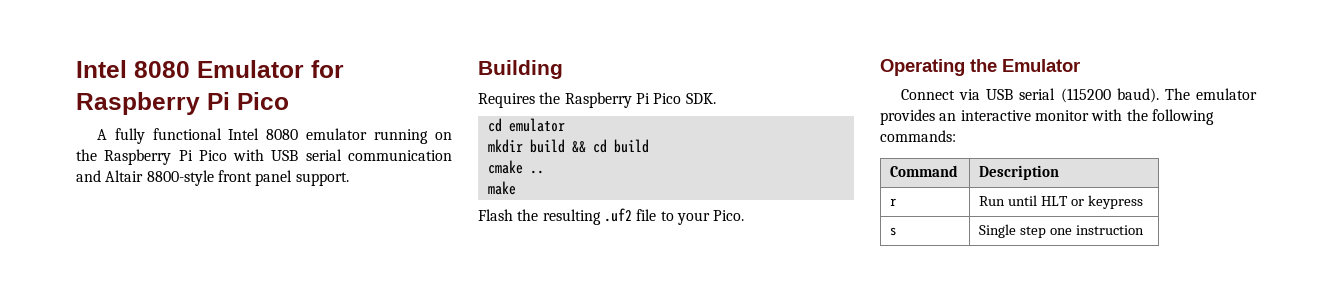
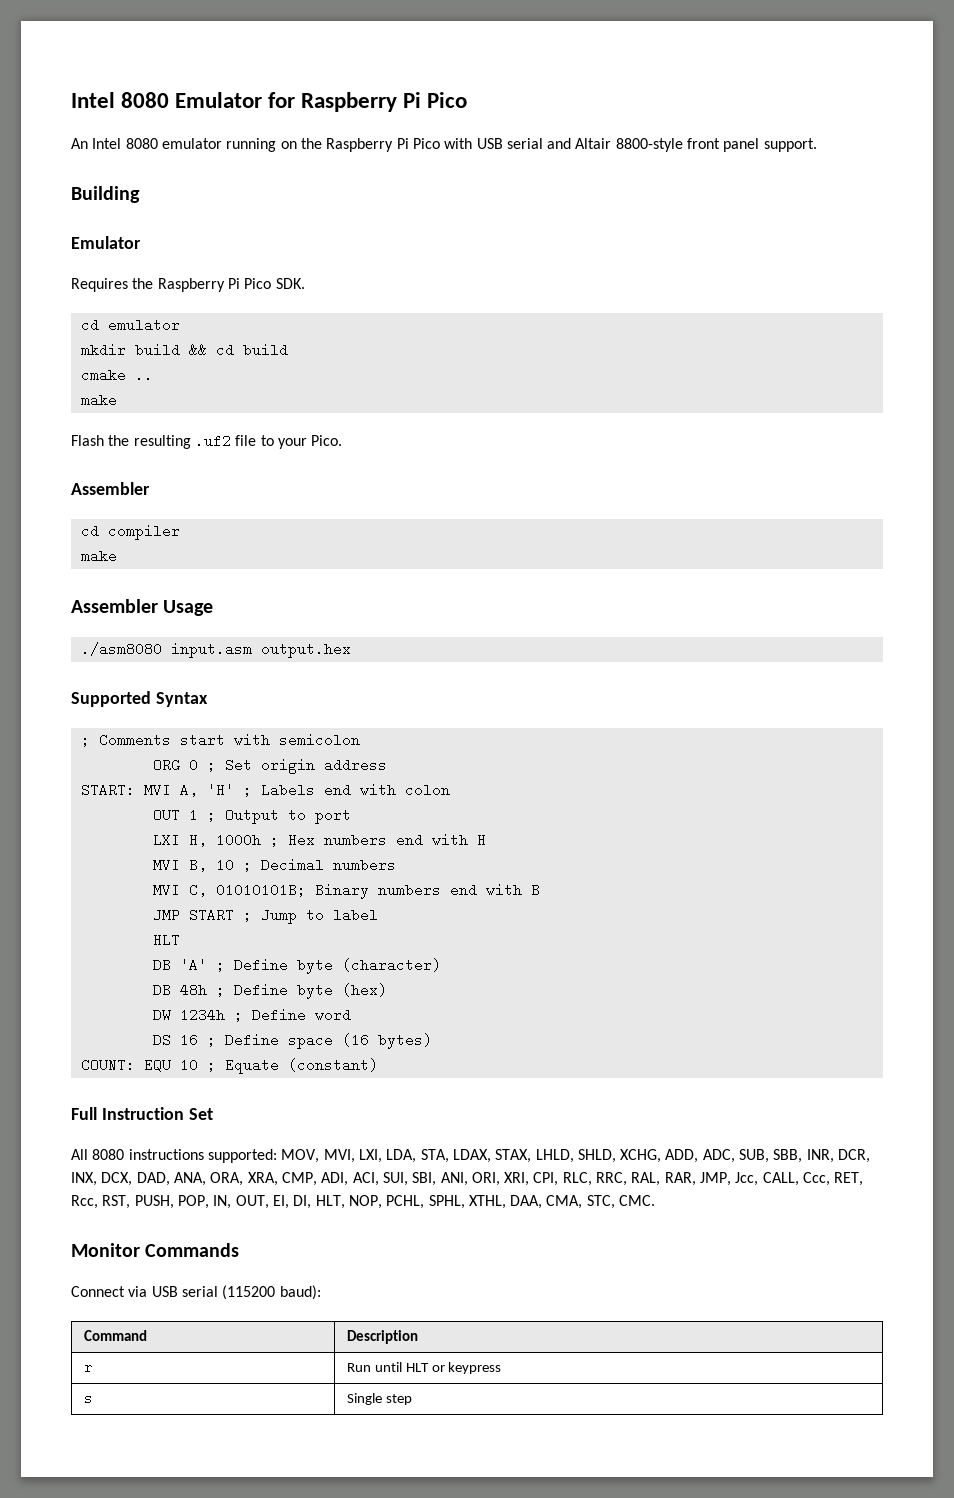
[96,128,222,144] A fully functional -> [71,138,88,149] An
[347,150,452,161] communication -> (543, 143) none
(563, 69) none -> [71,236,141,249] // Emulator
[880,59,1080,76] Operating the Emulator -> [71,482,150,495] [80,524,180,540] [80,549,117,563] [71,599,214,616] [80,642,351,658] [71,691,208,707] [80,733,360,747] [152,758,387,774] [80,783,450,797] [152,808,351,824] [152,833,486,847] [152,858,396,872] [152,883,540,899] [152,908,378,924] [152,933,180,947] [152,958,441,974] [152,983,387,999] [152,1008,351,1022] [152,1033,432,1049] [80,1058,378,1074] [71,1107,213,1120] [71,1149,871,1163] [71,1172,864,1186] [71,1195,656,1209] [71,1243,240,1257] Assembler // cd compiler // make // Assembler Usage // ./asm8080 input.asm output.hex // Supported Syntax // ; Comments start with semicolon // ORG 0 ; Set origin address // START: MVI A, 'H' ; Labels end with colon // OUT 1 ; Output to port // LXI H, 1000h ; Hex numbers end with H // MVI B, 10 ; Decimal numbers // MVI C, 01010101B; Binary numbers end with B // JMP START ; Jump to label // HLT // DB 'A' ; Define byte (character) // DB 48h ; Define byte (hex) // DW 1234h ; Define word // DS 16 ; Define space (16 bytes) // COUNT: EQU 10 ; Equate (constant) // Full Instruction Set // All 8080 instructions supported: MOV, MVI, LXI, LDA, STA, LDAX, STAX, LHLD, SHLD, XCHG, ADD, ADC, SUB, SBB, INR, DCR, INX, DCX, DAD, ANA, ORA, XRA, CMP, ADI, ACI, SUI, SBI, ANI, ORI, XRI, CPI, RLC, RRC, RAL, RAR, JMP, Jcc, CALL, Ccc, RET, Rcc, RST, PUSH, POP, IN, OUT, EI, DI, HLT, NOP, PCHL, SPHL, XTHL, DAA, CMA, STC, CMC. // Monitor Commands
[1116,88,1257,103] [880,109,1214,125] [880,130,956,142] baud). The emulator provides an interactive monitor with the following commands: -> [279,1285,321,1300] baud):
[1049,225,1144,235] one instruction -> (412, 1399) none

